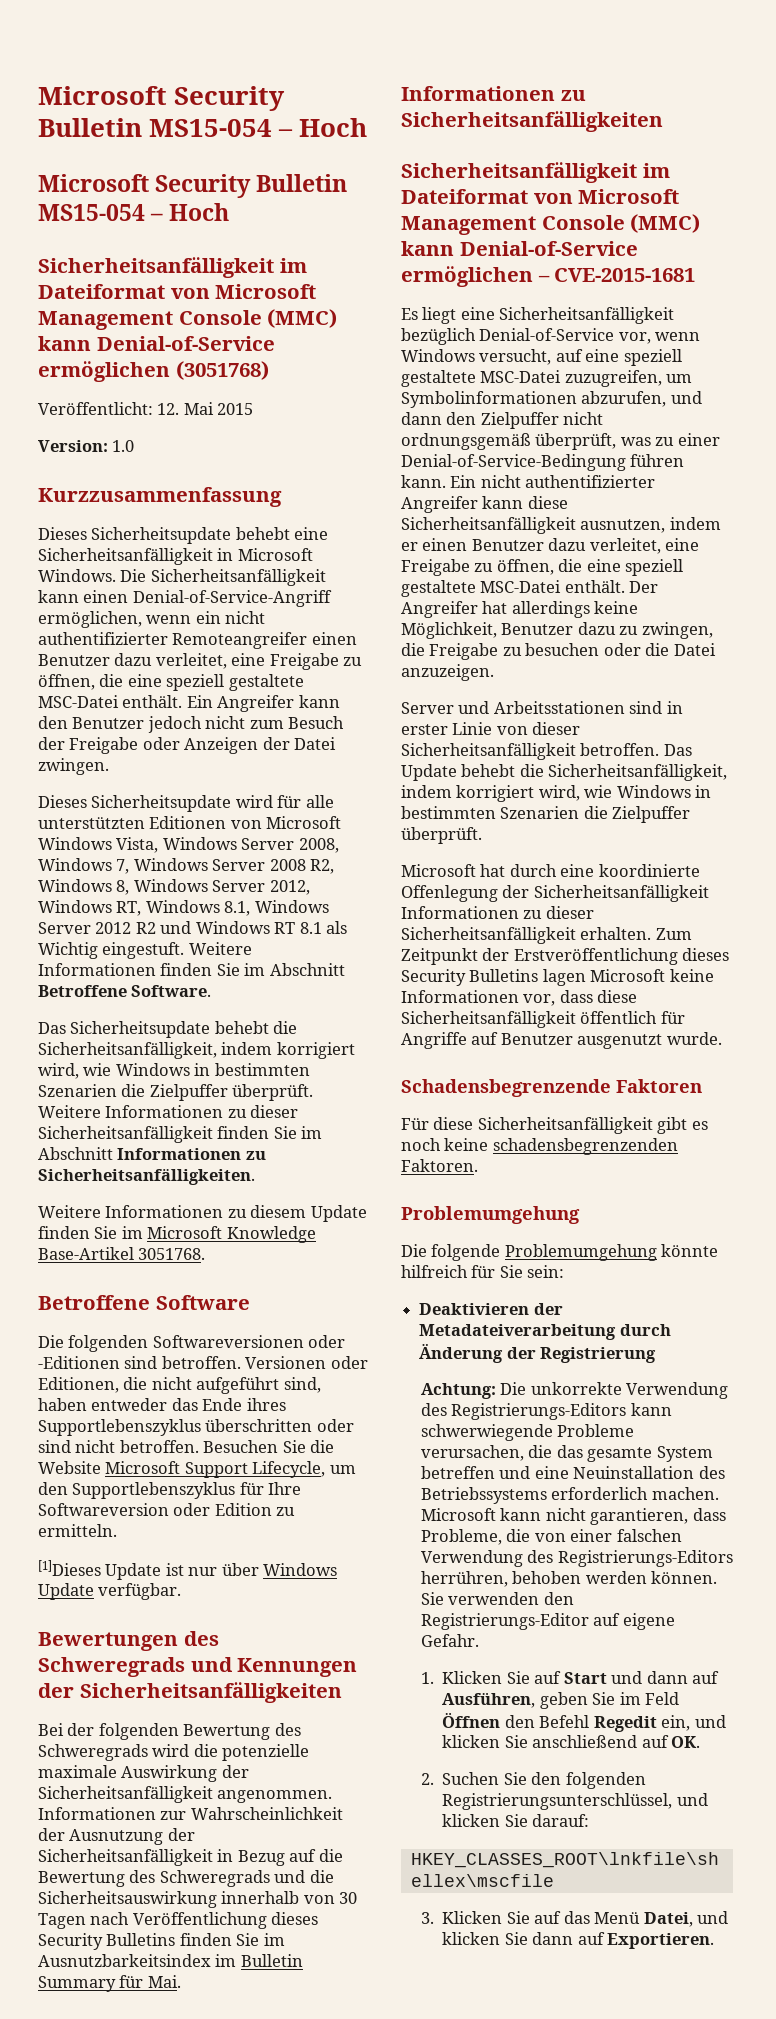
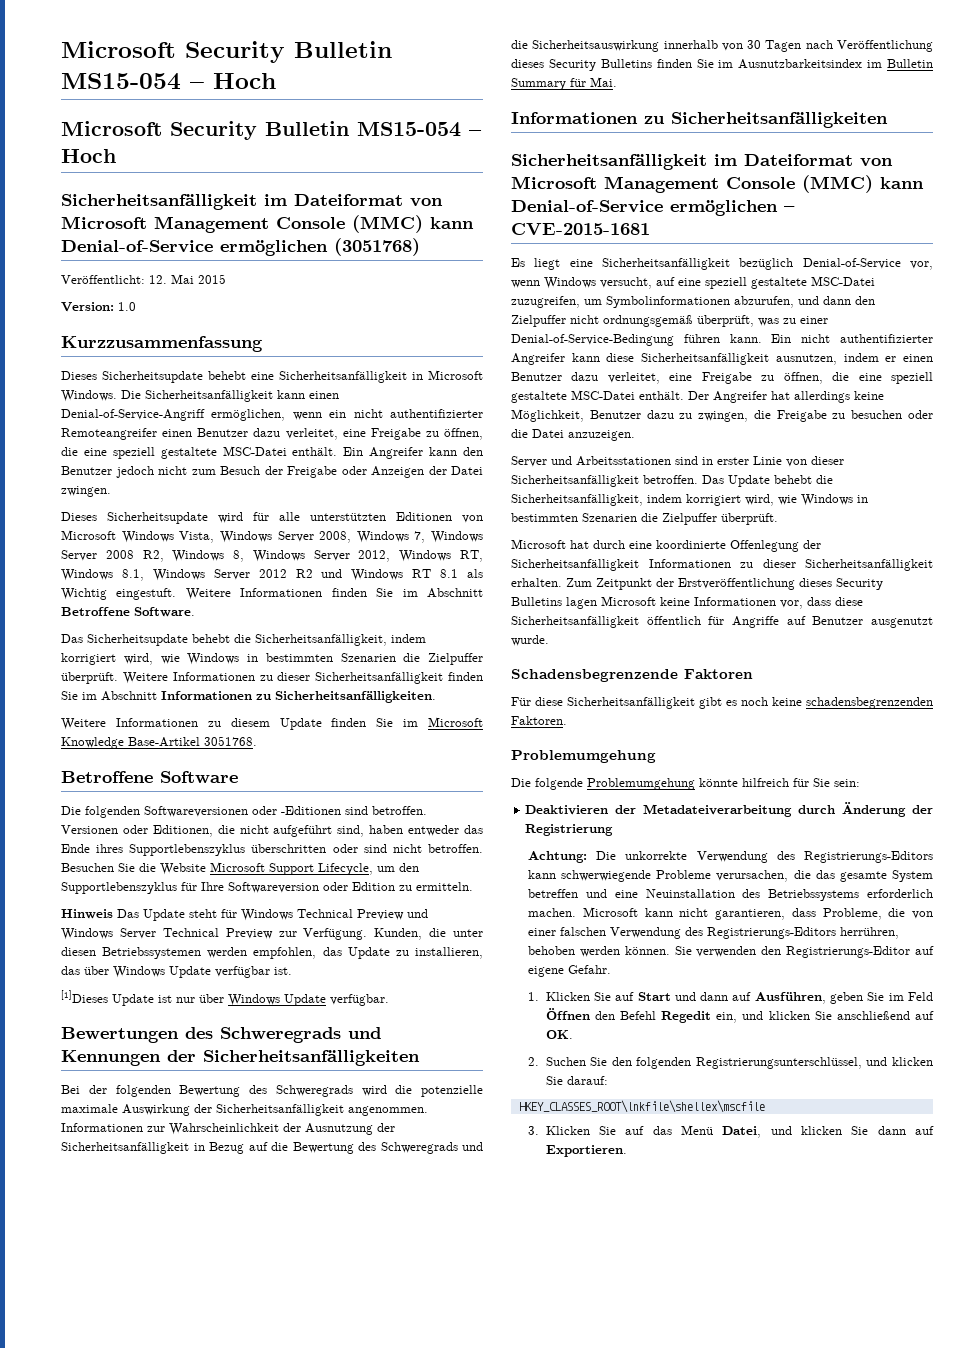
(117, 1530) none -> [61,909,428,921] [61,928,483,940] [61,947,484,959] [61,966,292,978] // Hinweis Das Update steht für Windows Technical Preview und Windows Server Technical Preview zur Verfügung. Kunden, die unter diesen Betriebssystemen werden empfohlen, das Update zu installieren, das über Windows Update verfügbar ist.

